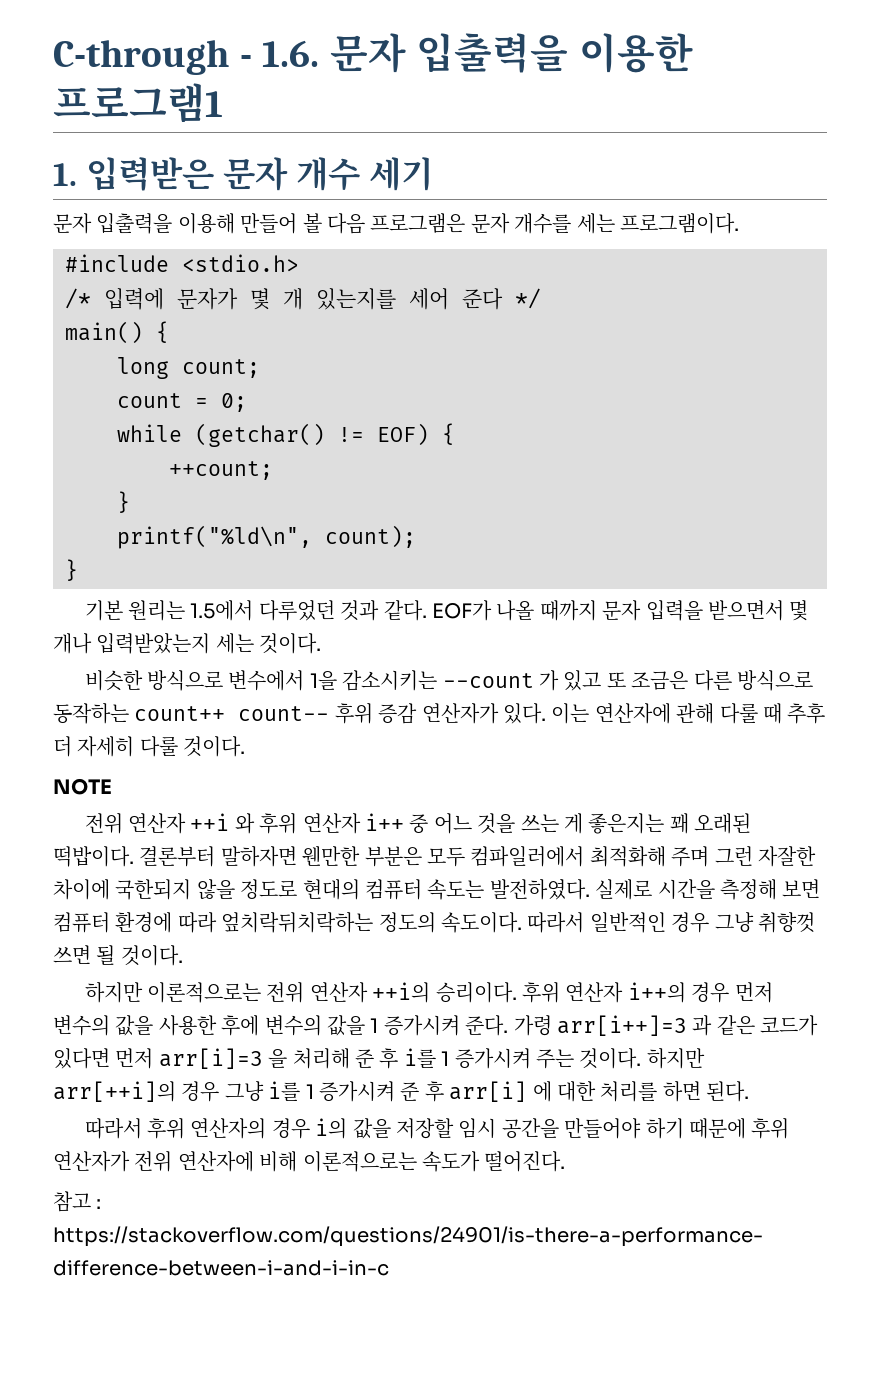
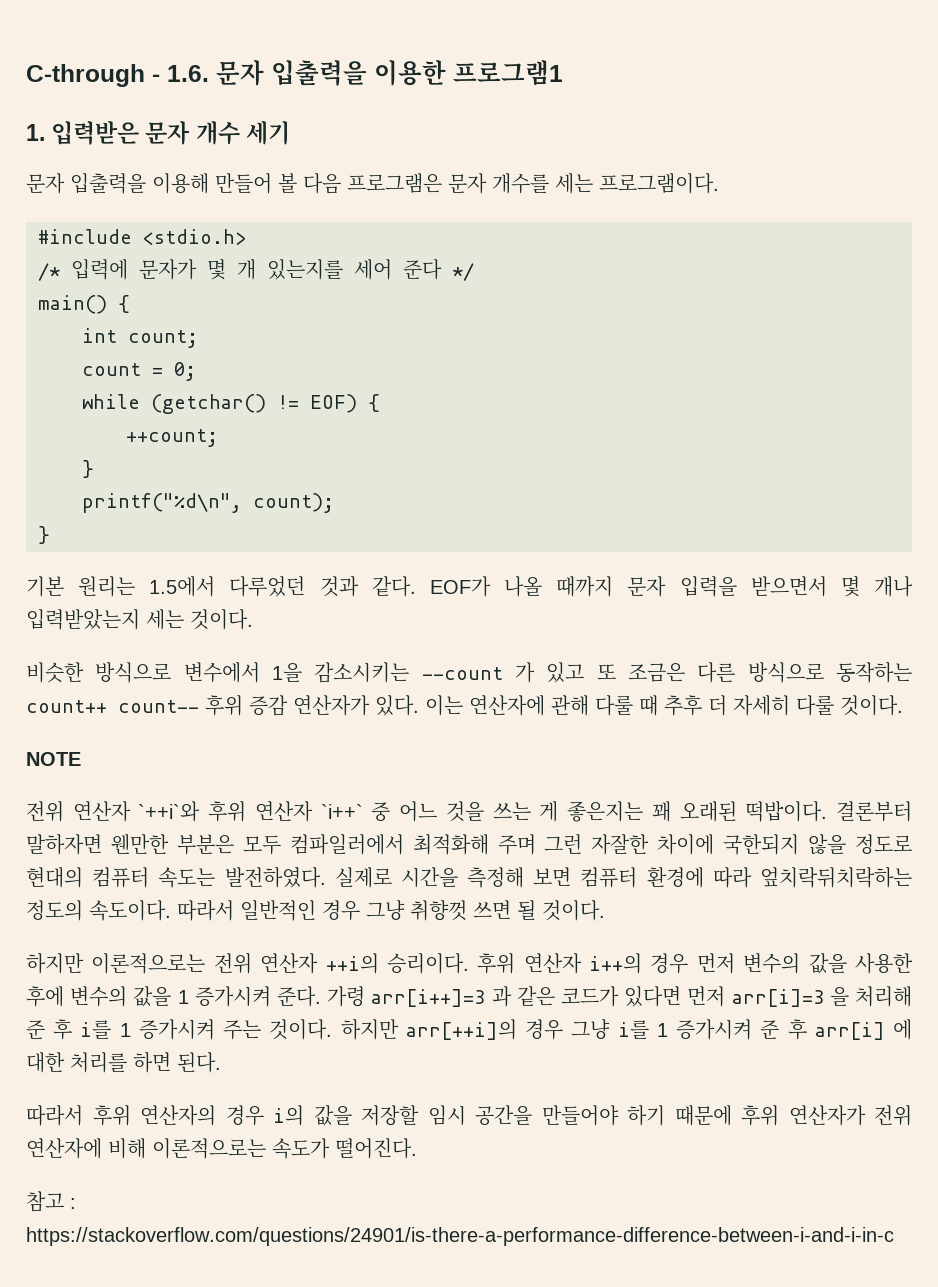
[117,357,169,379] long -> [82,328,117,343] int
[117,525,312,549] printf("%ld\n", -> [82,493,242,513] printf("%d\n",
[190,813,405,834] ++i 와 후위 연산자 i++ -> [138,801,363,822] `++i`와 후위 연산자 `i++`

